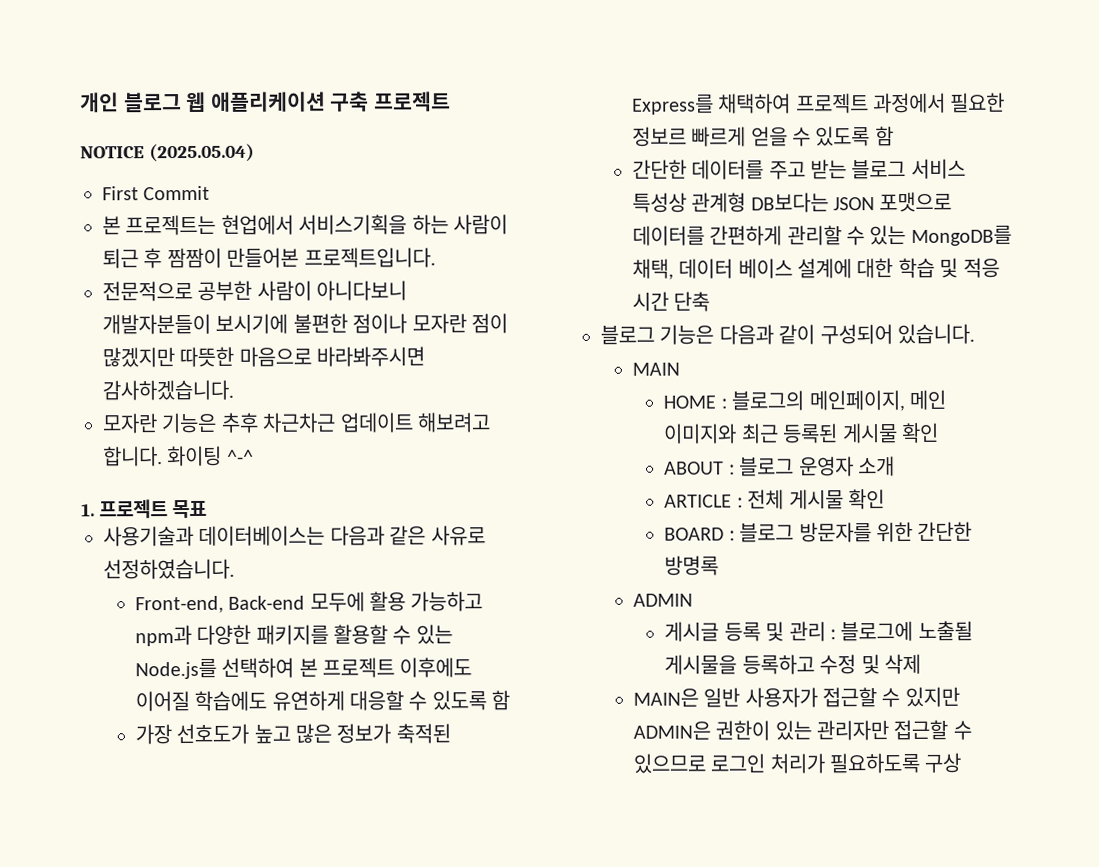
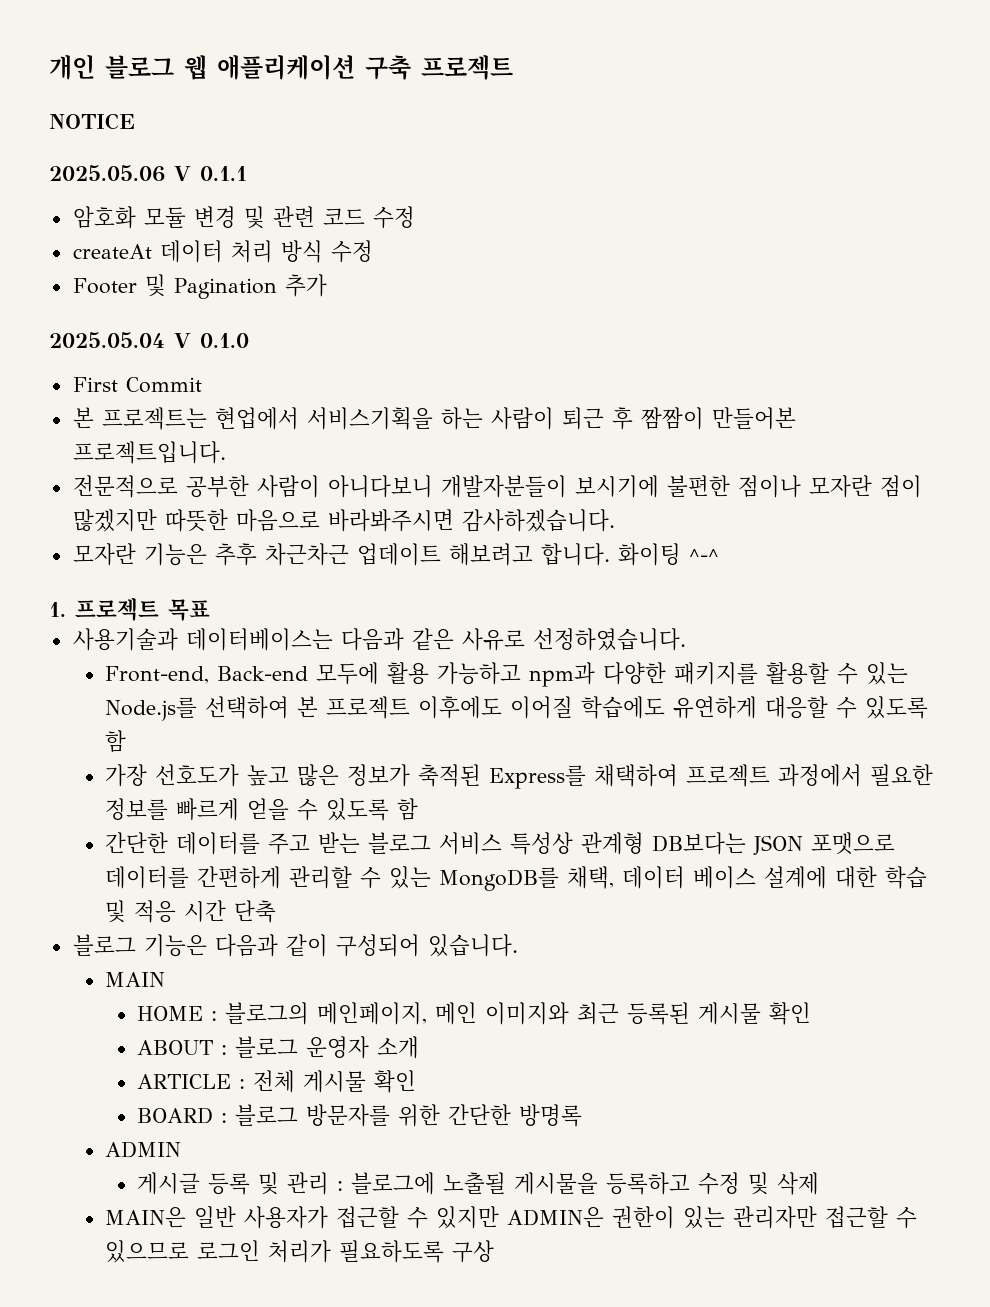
[149,143,256,163] (2025.05.04) -> [49,165,247,182] [72,206,415,229] [72,240,373,263] [72,274,327,299] [49,332,249,348] // 2025.05.06 V 0.1.1 // 암호화 모듈 변경 및 관련 코드 수정 // createAt 데이터 처리 방식 수정 // Footer 및 Pagination 추가 // 2025.05.04 V 0.1.0
[631,126,687,147] 정보르 -> [104,798,168,820] 정보를

